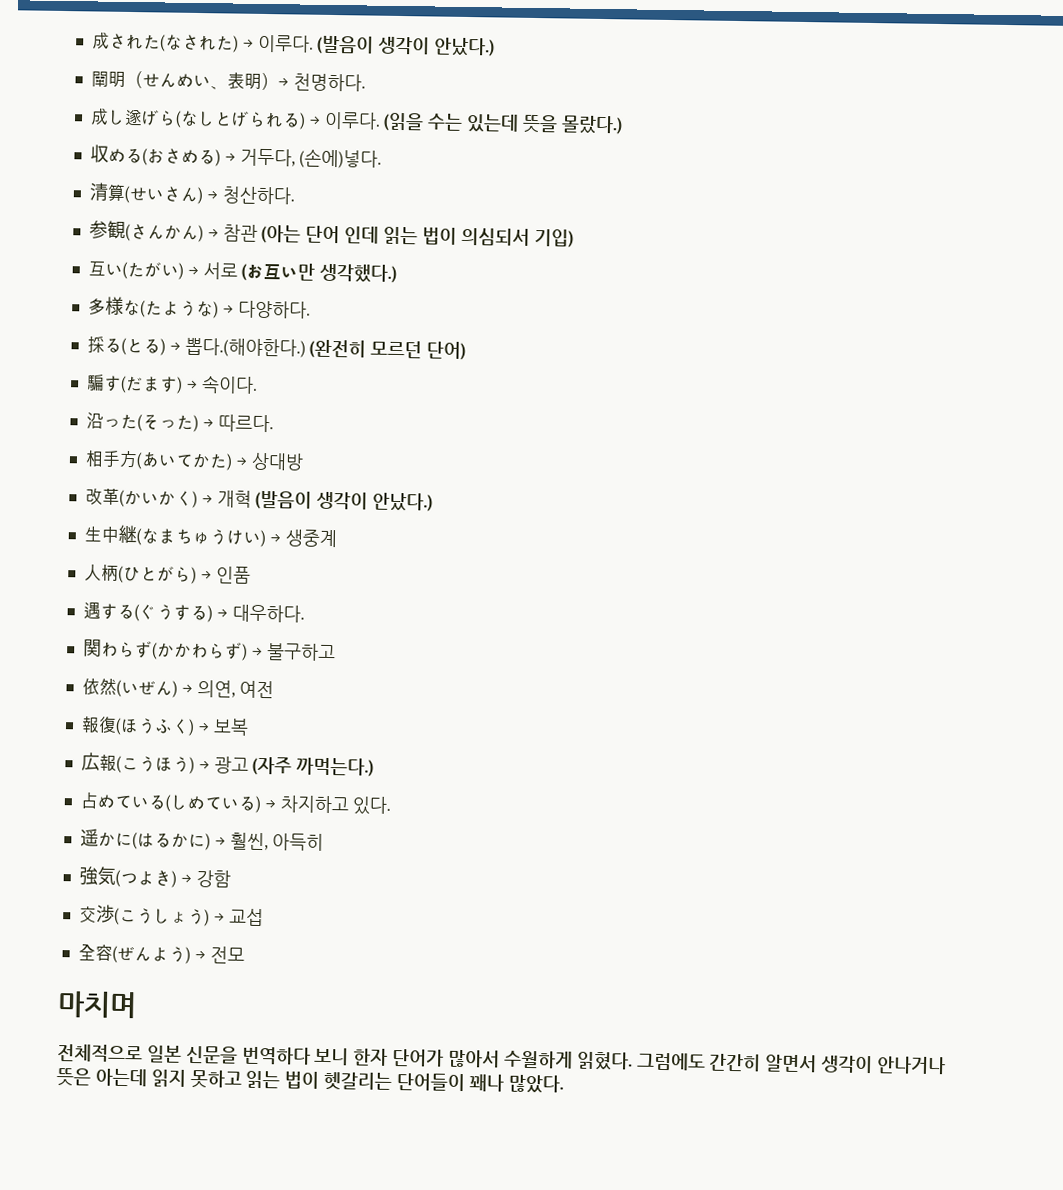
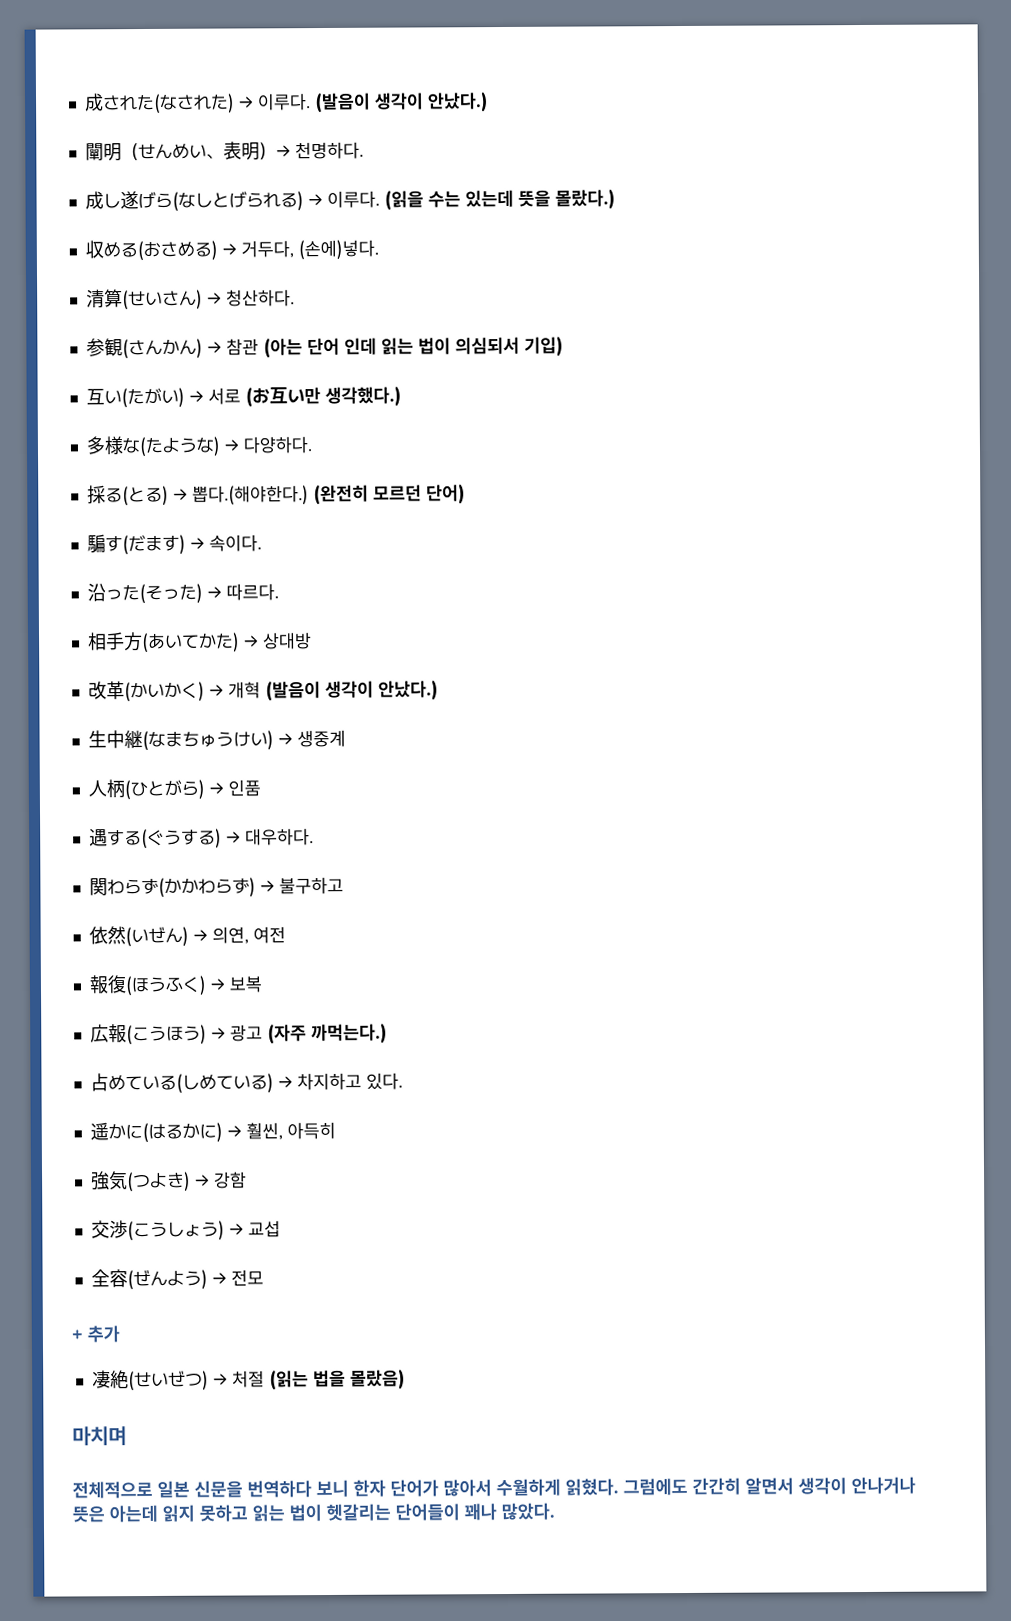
(245, 955) none -> [71,1325,120,1343] [91,1368,406,1392] // + 추가 // 凄絶(せいぜつ) → 처절 (읽는 법을 몰랐음)

